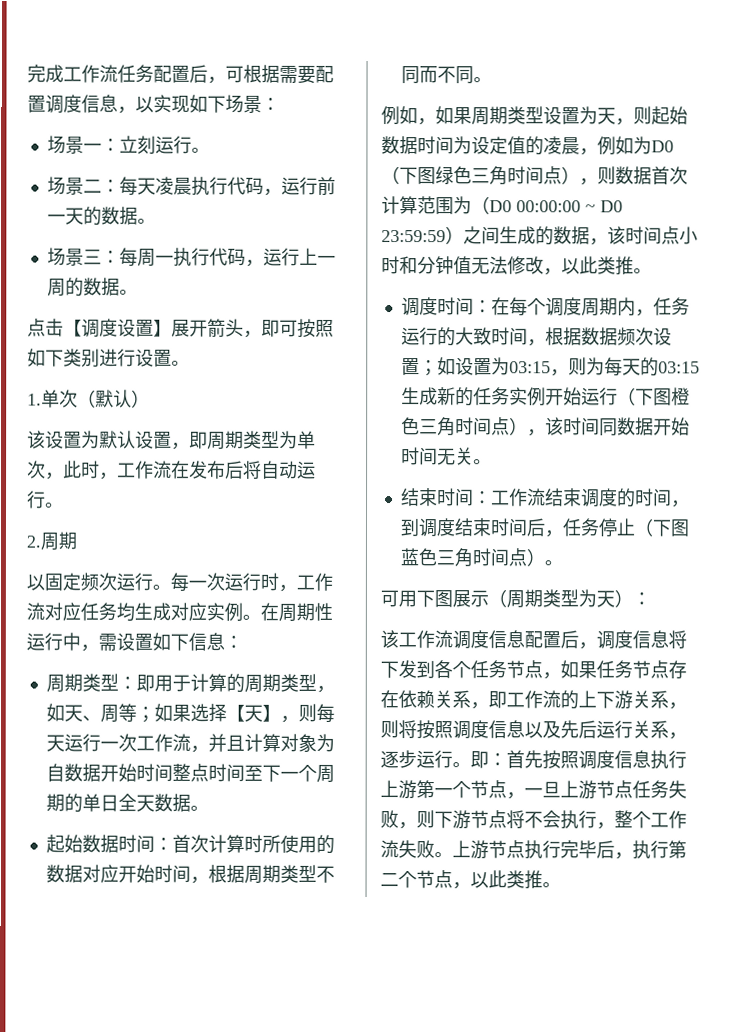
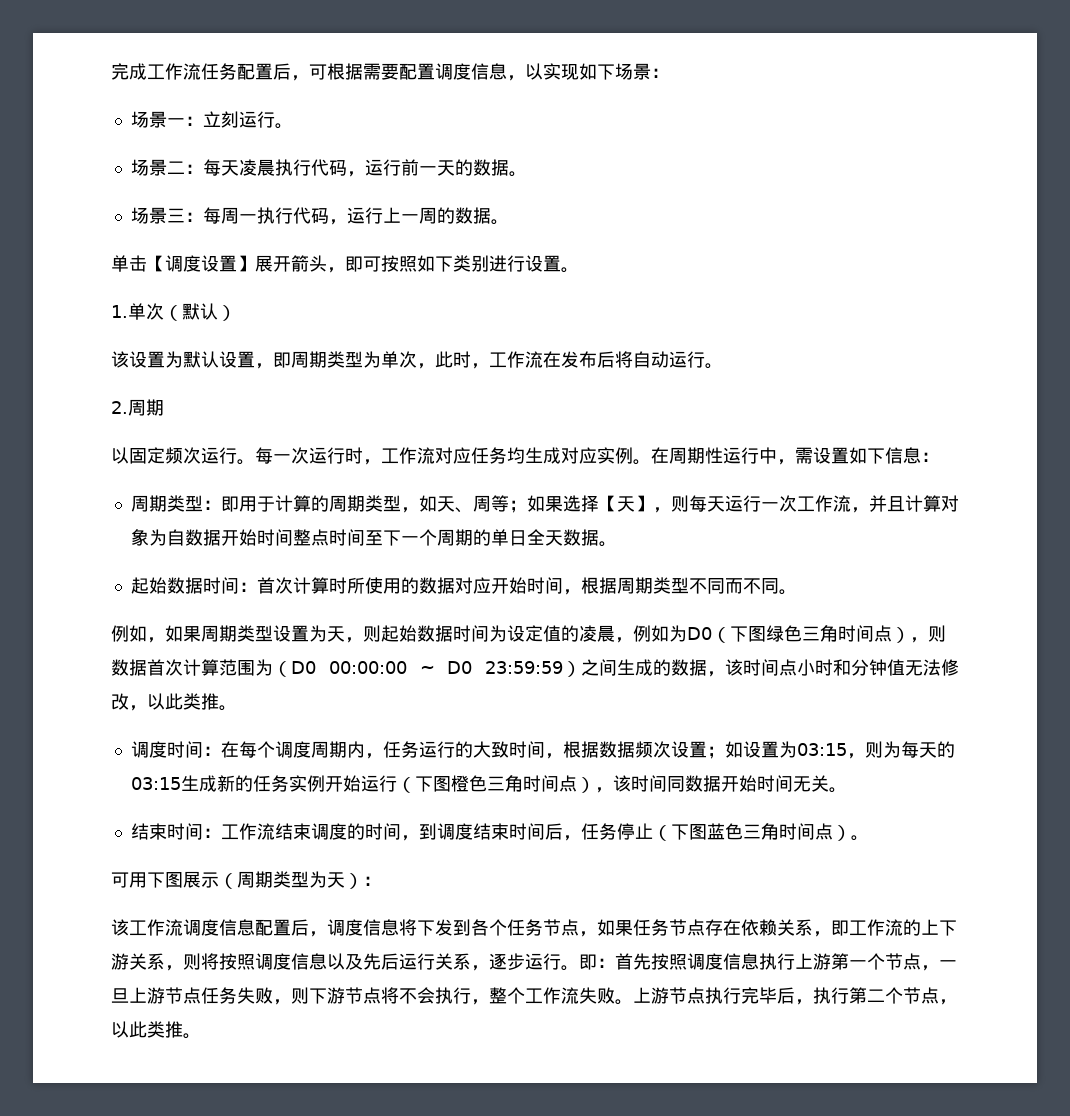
[27,318,46,337] 点 -> [111,255,129,272] 单

